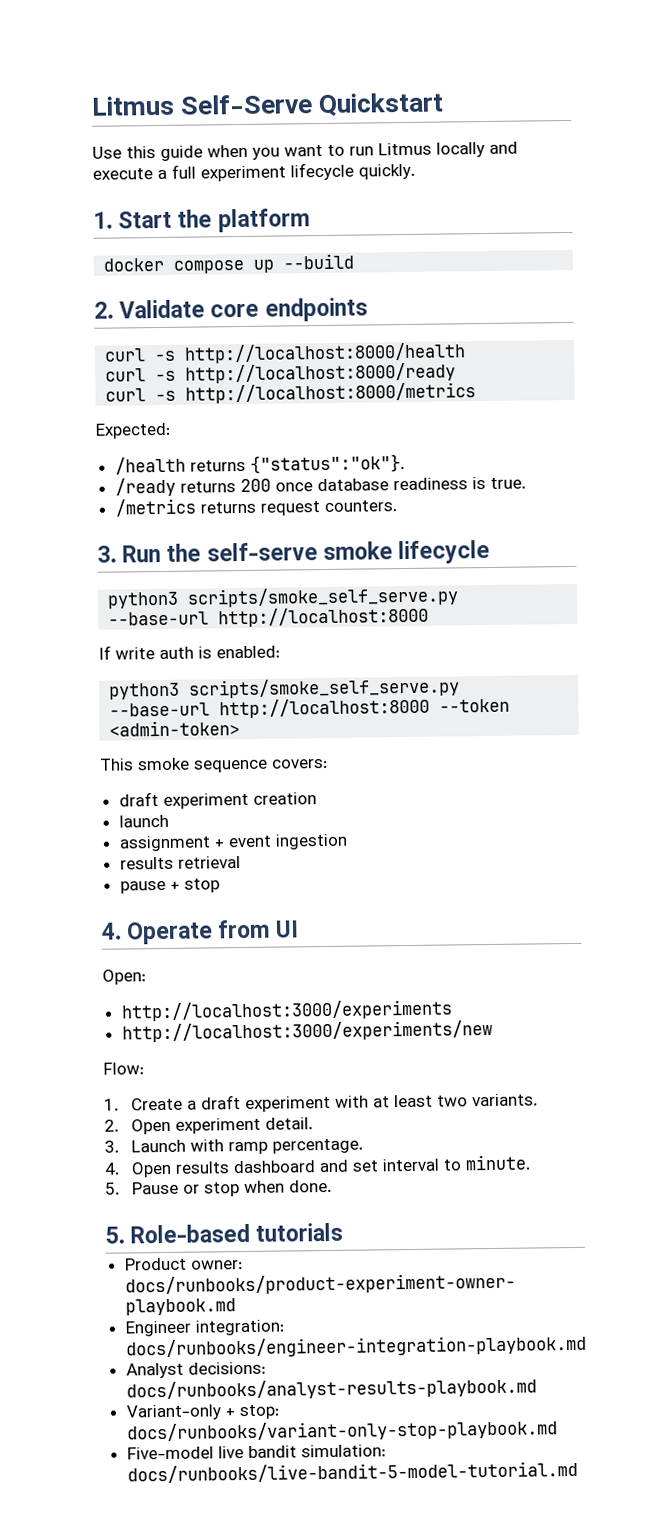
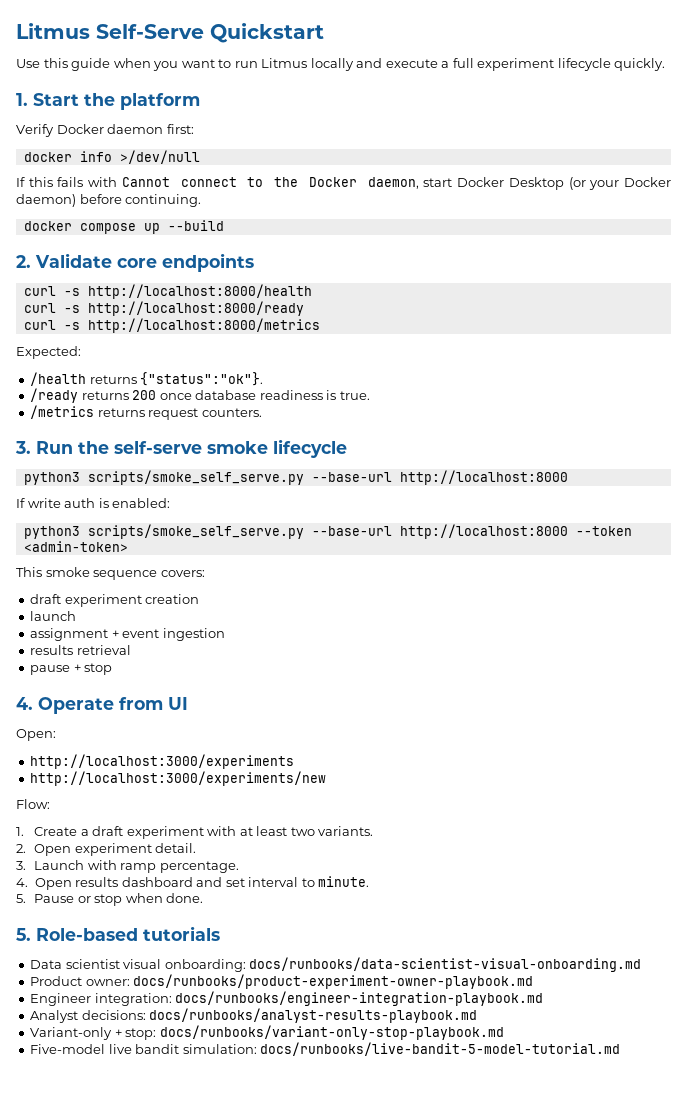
(310, 220) none -> [16,124,194,137] [23,150,200,164] [16,177,671,190] [16,194,202,207] // Verify Docker daemon first: // docker info >/dev/null // If this fails with Cannot connect to the Docker daemon, start Docker Desktop (or your Docker daemon) before continuing.
(344, 1232) none -> [30,957,642,972] // Data scientist visual onboarding: docs/runbooks/data-scientist-visual-onboarding.md

